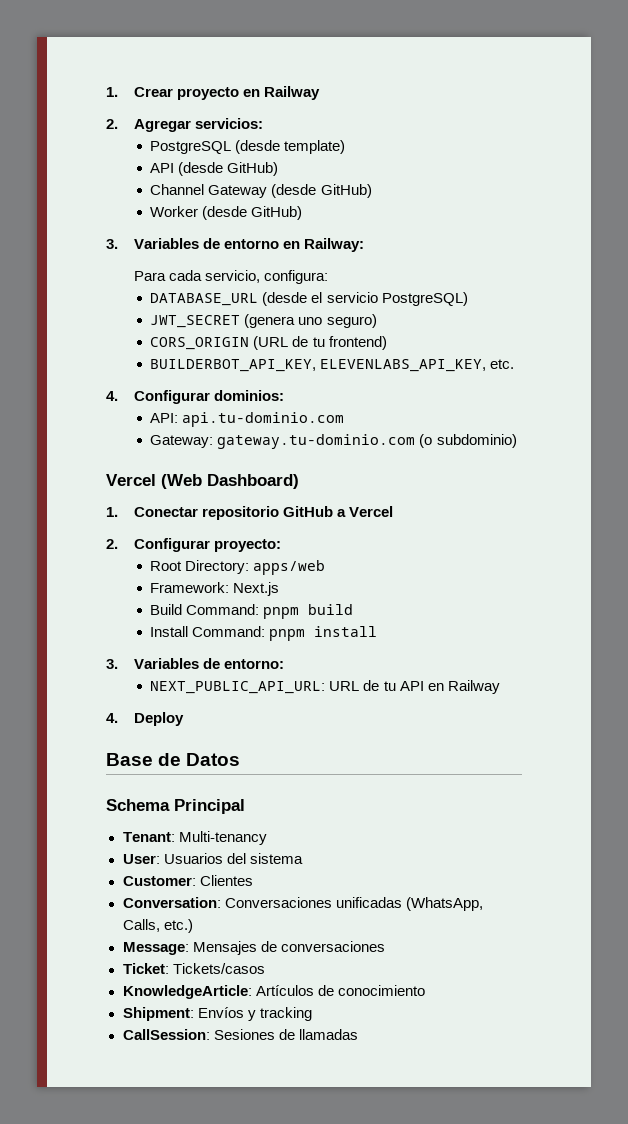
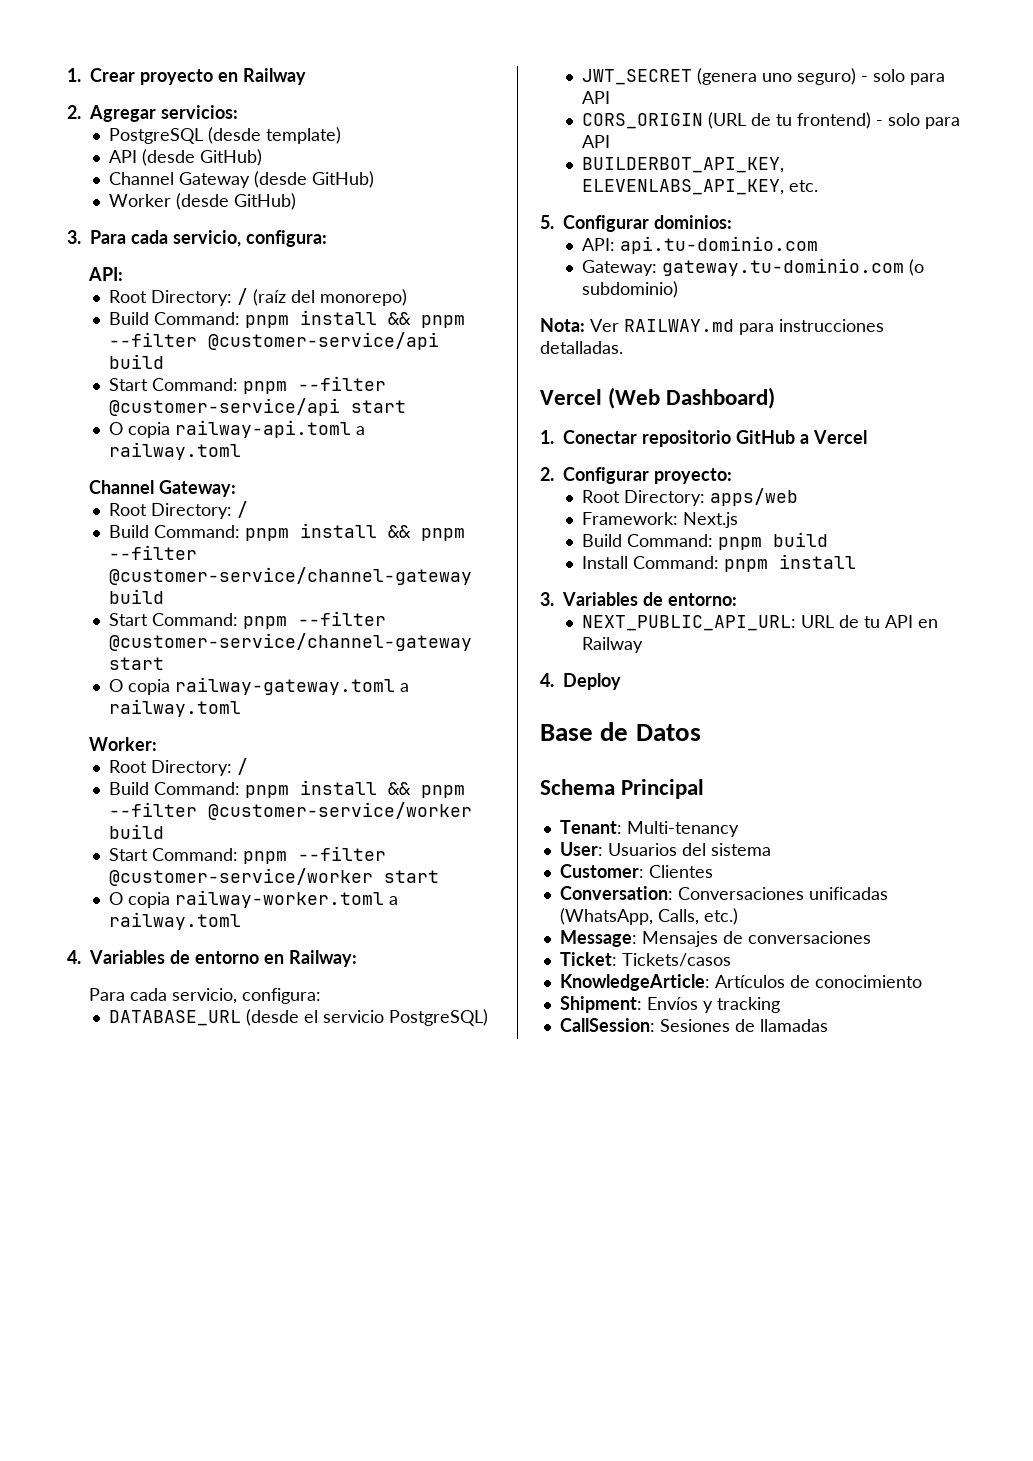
(118, 244) none -> [90,230,327,247] [88,267,124,281] [109,288,408,306] [109,310,466,328] [109,332,440,350] [109,354,165,369] [109,376,387,394] [109,398,407,416] [109,420,366,438] [109,442,242,460] [89,480,237,497] [109,501,249,519] [109,523,466,541] [109,545,198,560] [109,567,473,585] [109,589,165,604] [109,611,387,629] [109,633,473,651] [109,657,165,670] [109,677,410,695] [109,699,242,717] [89,737,158,751] [109,758,249,776] [109,780,466,798] [109,802,473,820] [109,824,165,839] [109,846,387,864] [109,868,440,886] [109,890,399,908] [109,912,242,930] [67,950,81,964] Para cada servicio, configura: // API: // Root Directory: / (raíz del monorepo) // Build Command: pnpm install && pnpm --filter @customer-service/api build // Start Command: pnpm --filter @customer-service/api start // O copia railway-api.toml a railway.toml // Channel Gateway: // Root Directory: / // Build Command: pnpm install && pnpm --filter @customer-service/channel-gateway build // Start Command: pnpm --filter @customer-service/channel-gateway start // O copia railway-gateway.toml a railway.toml // Worker: // Root Directory: / // Build Command: pnpm install && pnpm --filter @customer-service/worker build // Start Command: pnpm --filter @customer-service/worker start // O copia railway-worker.toml a railway.toml // 4.
(377, 321) none -> [861,69,946,85] [582,91,611,104] - solo para API
(387, 343) none -> [876,113,961,129] [582,135,611,148] - solo para API
[106,391,118,401] 4. -> [540,215,554,229] 5.
(517, 441) none -> [540,318,884,335] [540,341,623,354] // Nota: Ver RAILWAY.md para instrucciones detalladas.

